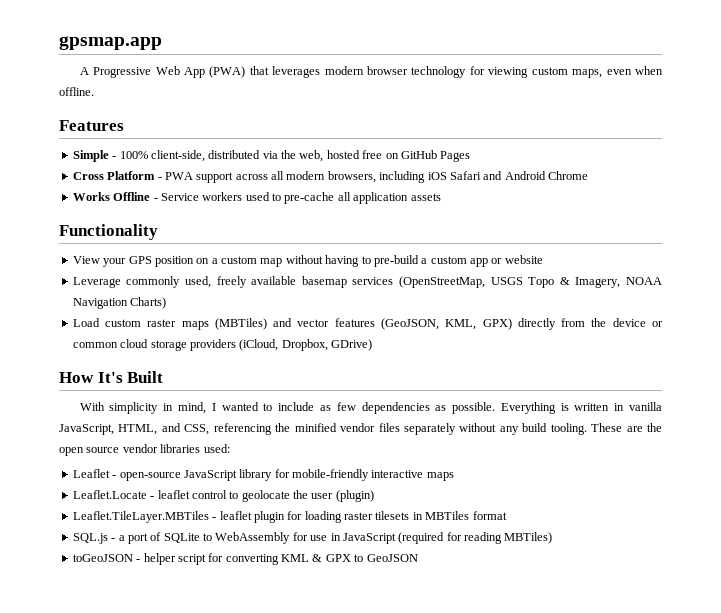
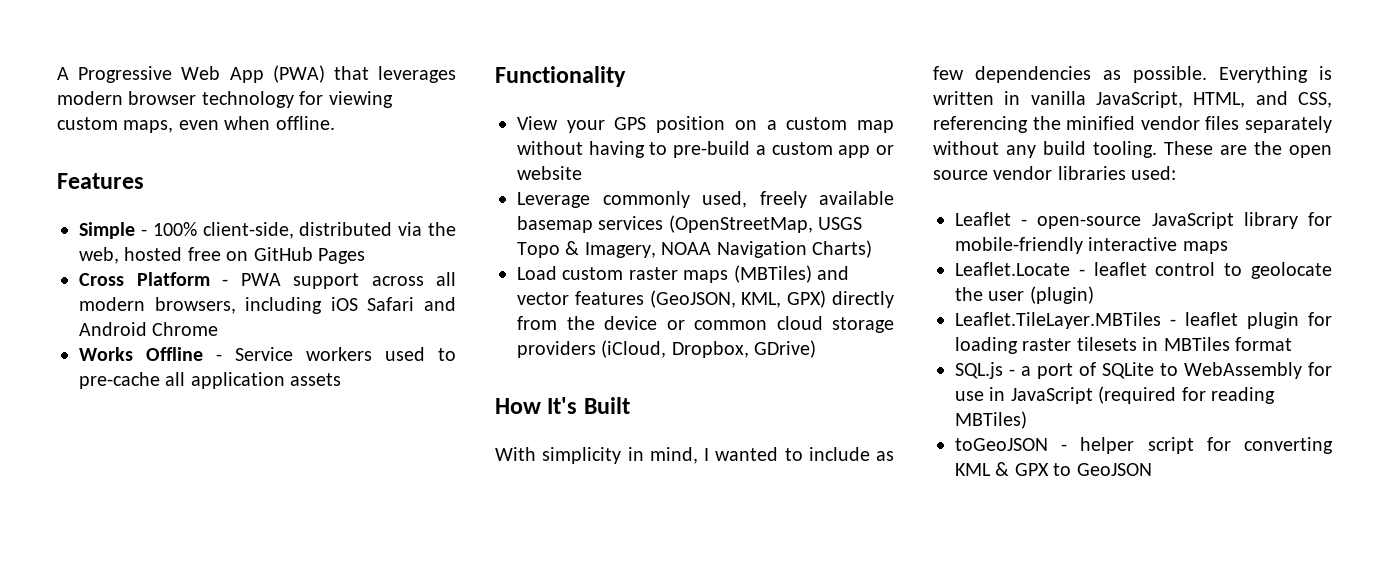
[59,36,162,50] gpsmap.app // -> (57, 73) none

